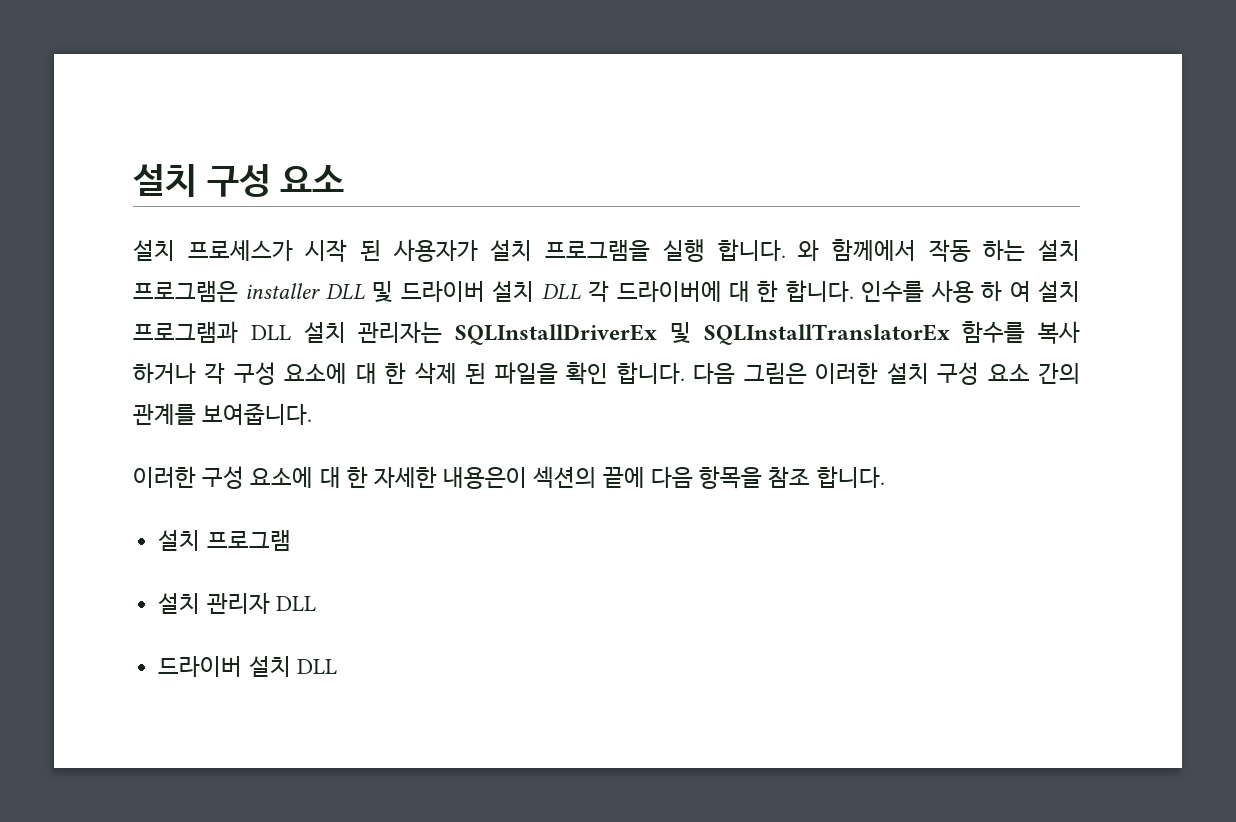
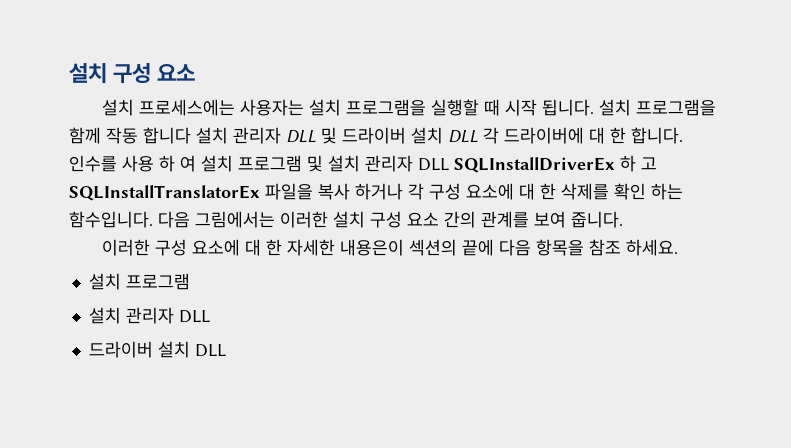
[187,239,1081,262] [133,281,321,302] 프로세스가 시작 된 사용자가 설치 프로그램을 실행 합니다. 와 함께에서 작동 하는 설치 프로그램은 installer -> [139,99,717,116] [69,127,281,144] 프로세스에는 사용자는 설치 프로그램을 실행할 때 시작 됩니다. 설치 프로그램을 함께 작동 합니다 설치 관리자
[133,321,1026,345] 프로그램과 DLL 설치 관리자는 SQLInstallDriverEx 및 SQLInstallTranslatorEx 함수를 -> [238,155,657,173] [69,183,313,201] 프로그램 및 설치 관리자 DLL SQLInstallDriverEx 하 고 SQLInstallTranslatorEx 파일을
[414,362,807,385] 삭제 된 파일을 확인 합니다. 다음 그림은 -> [561,183,683,200] [69,211,275,228] 삭제를 확인 하는 함수입니다. 다음 그림에서는
[202,403,313,425] 보여줍니다. -> [534,211,623,228] 보여 줍니다.
[816,466,885,488] 합니다. -> [626,239,679,256] 하세요.

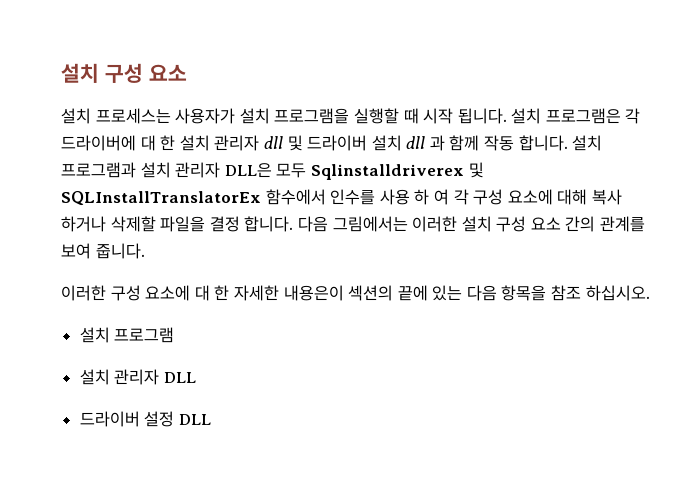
[139,99,305,116] 프로세스에는 사용자는 -> [95,108,236,124] 프로세스는 사용자가
[636,99,717,116] [69,127,683,144] [69,155,657,173] [69,183,683,201] [69,211,153,228] 프로그램을 함께 작동 합니다 설치 관리자 DLL 및 드라이버 설치 DLL 각 드라이버에 대 한 합니다. 인수를 사용 하 여 설치 프로그램 및 설치 관리자 DLL SQLInstallDriverEx 하 고 SQLInstallTranslatorEx 파일을 복사 하거나 각 구성 요소에 대 한 삭제를 확인 하는 함수입니다. -> [545,108,641,124] [61,135,603,151] [61,162,484,180] [61,189,622,206] [61,216,294,232] 프로그램은 각 드라이버에 대 한 설치 관리자 dll 및 드라이버 설치 dll 과 함께 작동 합니다. 설치 프로그램과 설치 관리자 DLL은 모두 Sqlinstalldriverex 및 SQLInstallTranslatorEx 함수에서 인수를 사용 하 여 각 구성 요소에 대해 복사 하거나 삭제할 파일을 결정 합니다.
(495, 247) none -> [432,285,463,301] 있는
[626,239,679,256] 하세요. -> [585,285,650,301] 하십시오.
[157,341,190,358] 설치 -> [144,411,175,427] 설정

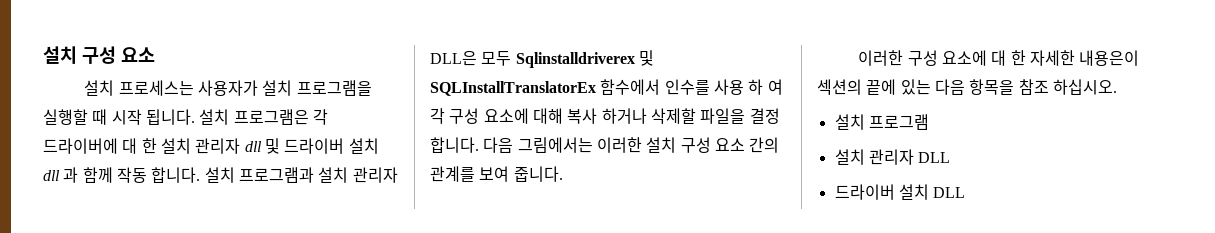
[144,411,175,427] 설정 -> [898,184,929,200] 설치

